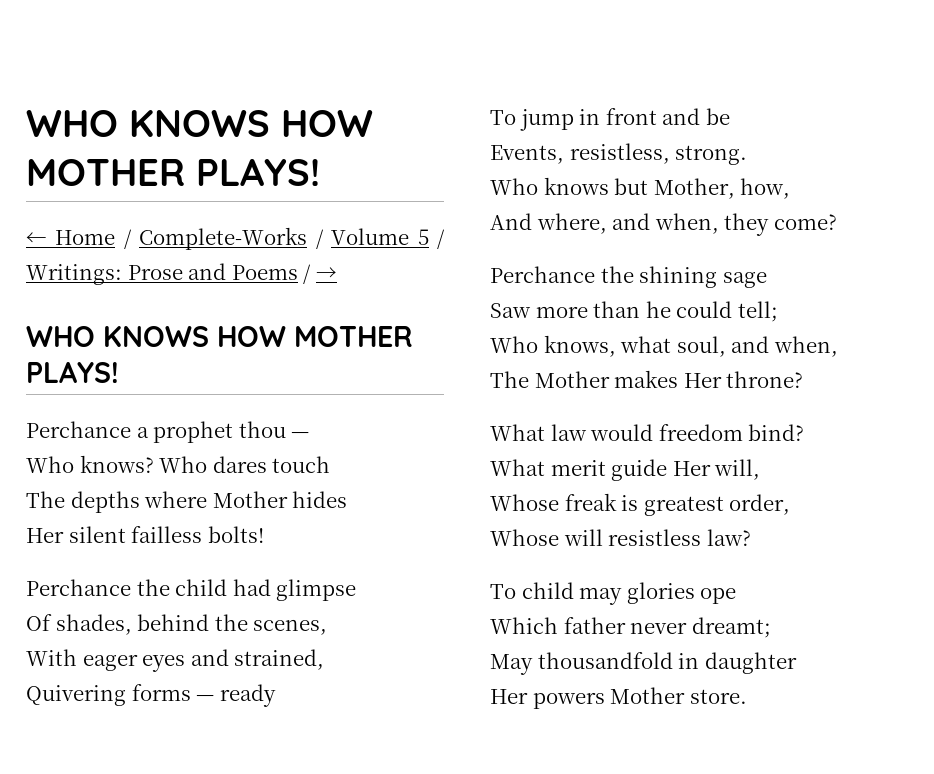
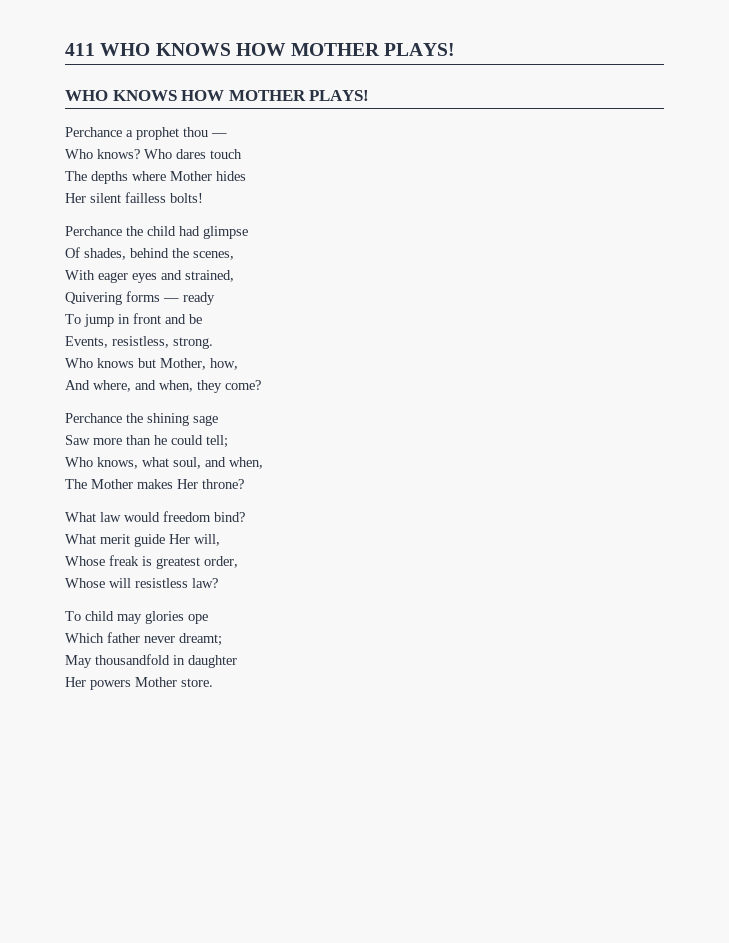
[26,110,373,137] [26,158,320,186] [26,227,446,250] [26,263,337,285] WHO KNOWS HOW MOTHER PLAYS! // ← Home / Complete-Works / Volume 5 / Writings: Prose and Poems / → -> [65,43,456,56] 411 WHO KNOWS HOW MOTHER PLAYS!

